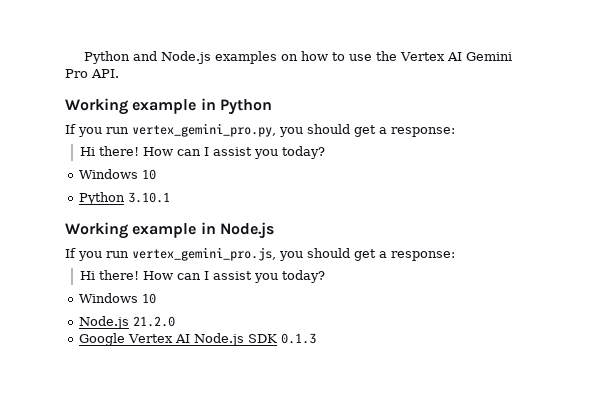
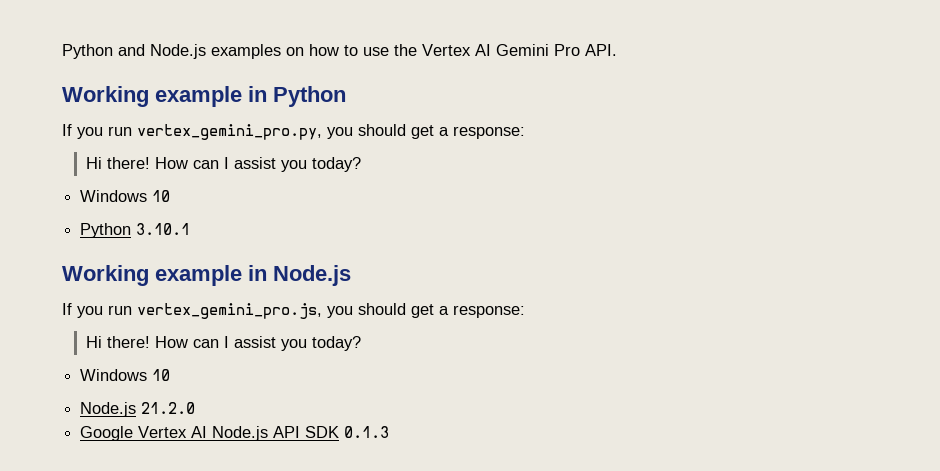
(244, 339) none -> [273,426,301,438] API

